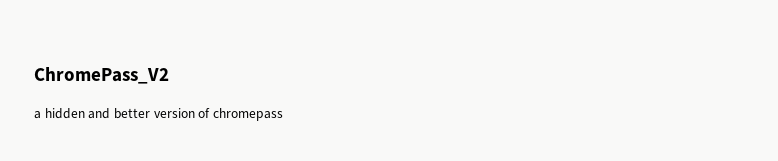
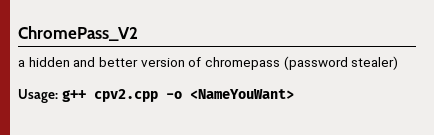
(283, 114) none -> [283,56,399,70] [18,89,294,103] (password stealer) // Usage: g++ cpv2.cpp -o <NameYouWant>

